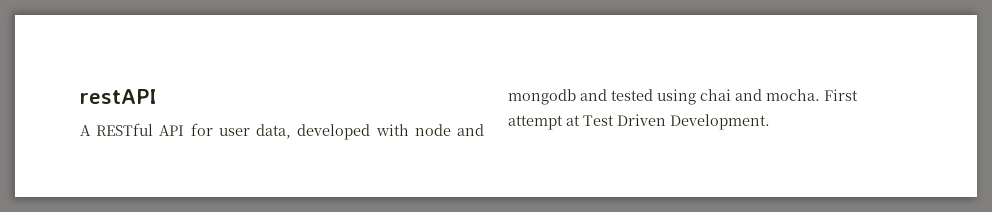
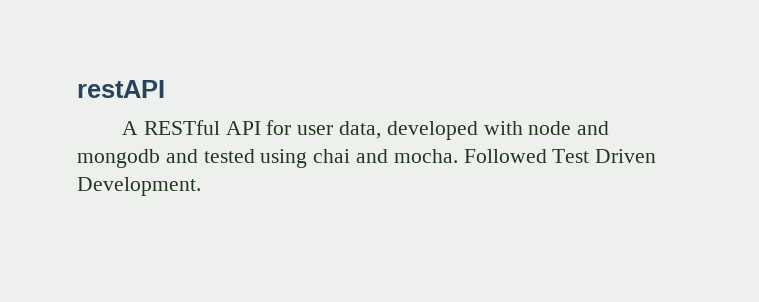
[824,89,858,101] [508,115,580,130] First attempt at -> [463,149,547,163] Followed

